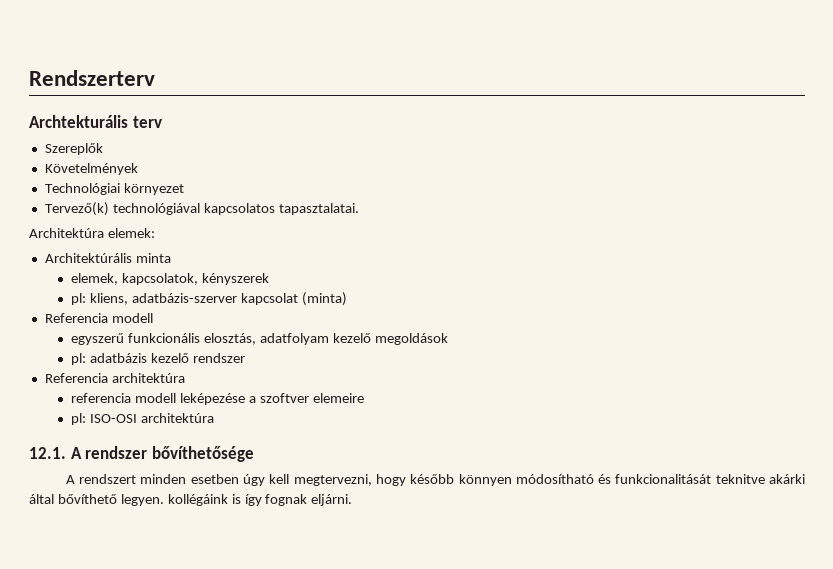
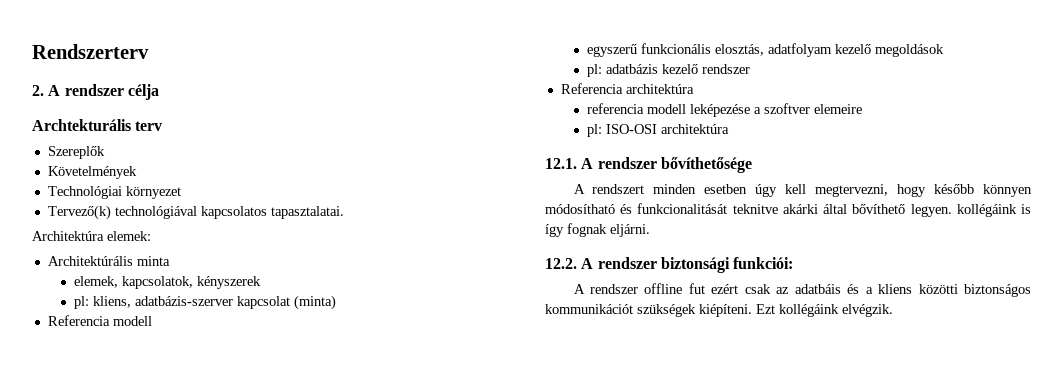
(155, 78) none -> [32,84,159,100] // 2. A rendszer célja
(353, 500) none -> [545,257,794,273] [573,283,1031,297] [545,304,893,317] // 12.2. A rendszer biztonsági funkciói: // A rendszer offline fut ezért csak az adatbáis és a kliens közötti biztonságos kommunikációt szükségek kiépíteni. Ezt kollégáink elvégzik.

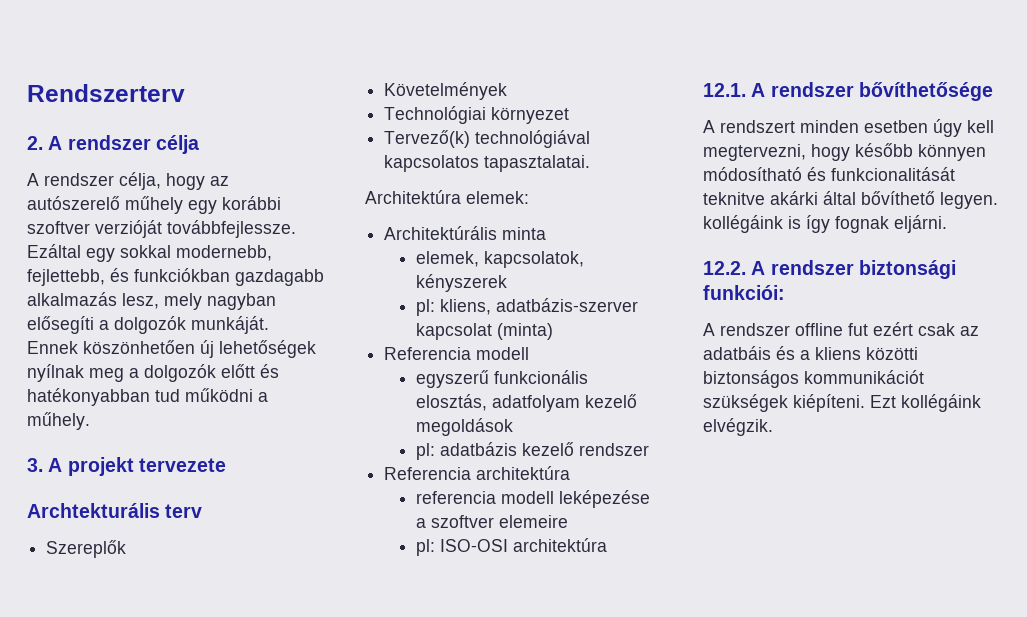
(159, 92) none -> [27,172,229,190] [27,196,281,214] [27,220,296,238] [27,244,272,262] [27,268,324,286] [27,292,276,310] [27,316,269,334] [27,340,316,358] [27,364,279,382] [27,388,268,406] [27,412,90,430] [27,457,226,476] // A rendszer célja, hogy az autószerelő műhely egy korábbi szoftver verzióját továbbfejlessze. Ezáltal egy sokkal modernebb, fejlettebb, és funkciókban gazdagabb alkalmazás lesz, mely nagyban elősegíti a dolgozók munkáját. Ennek köszönhetően új lehetőségek nyílnak meg a dolgozók előtt és hatékonyabban tud működni a műhely. // 3. A projekt tervezete

